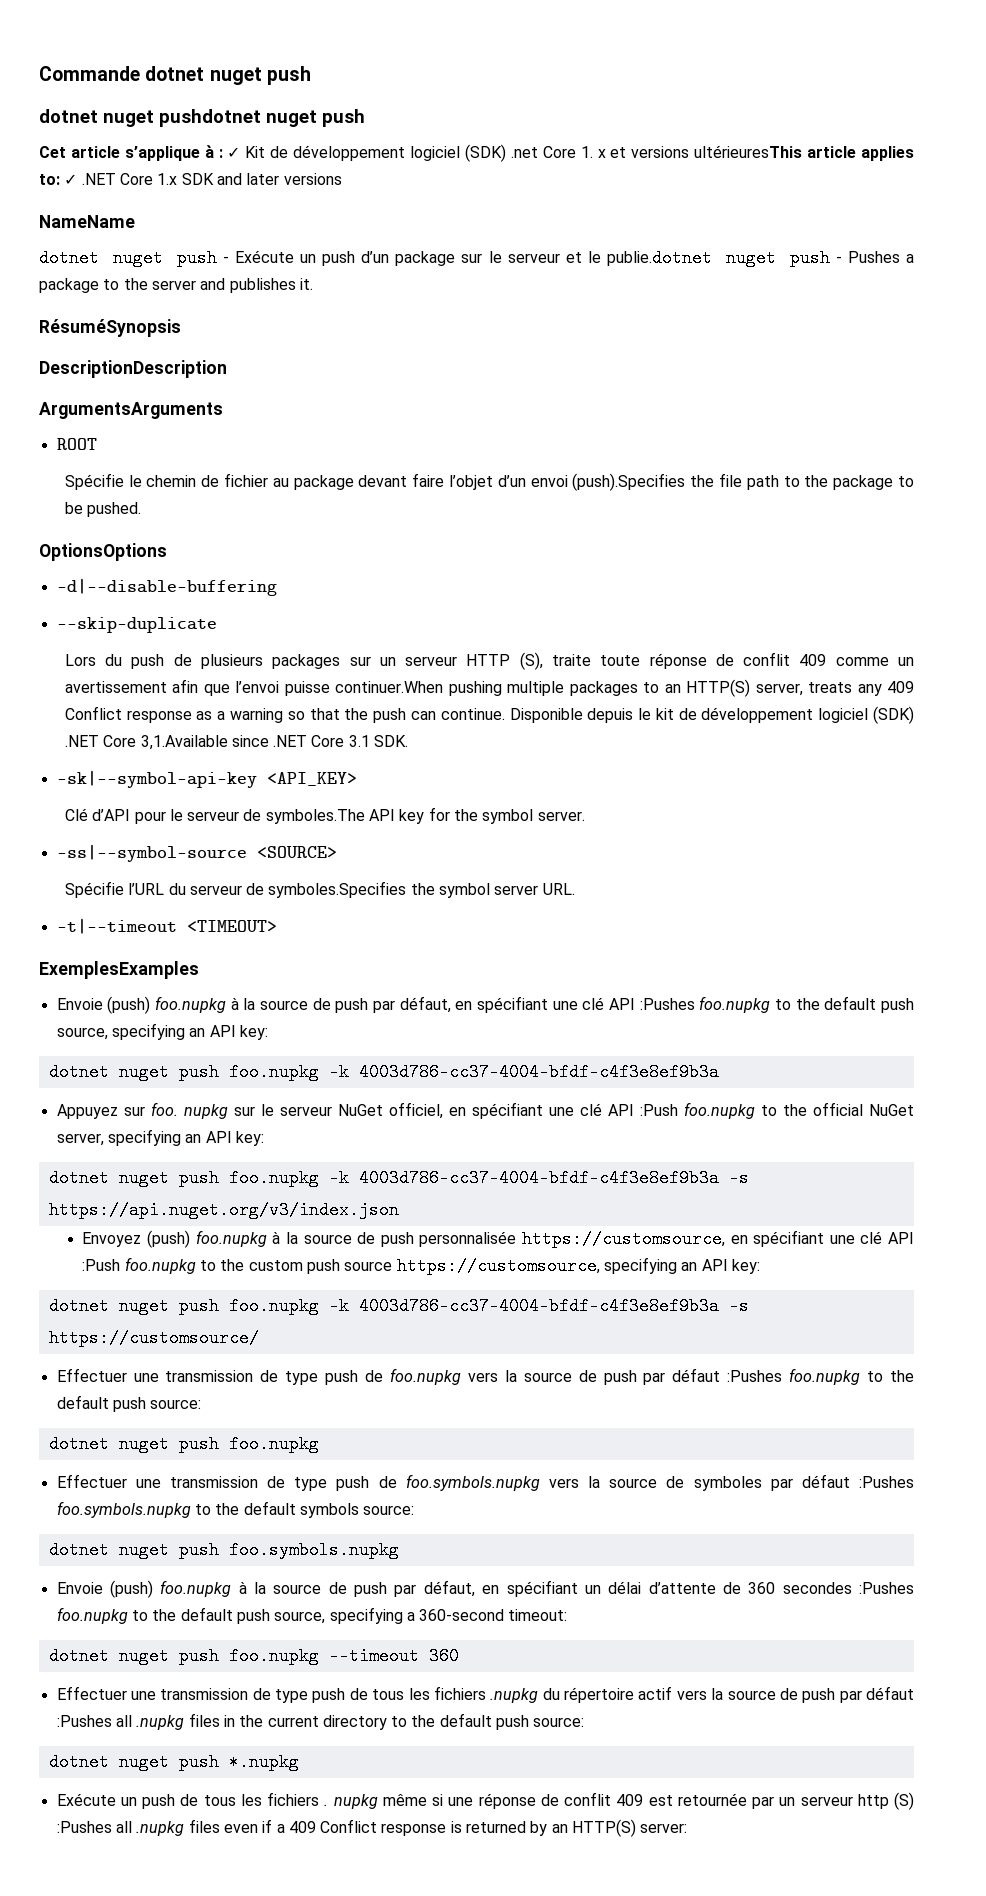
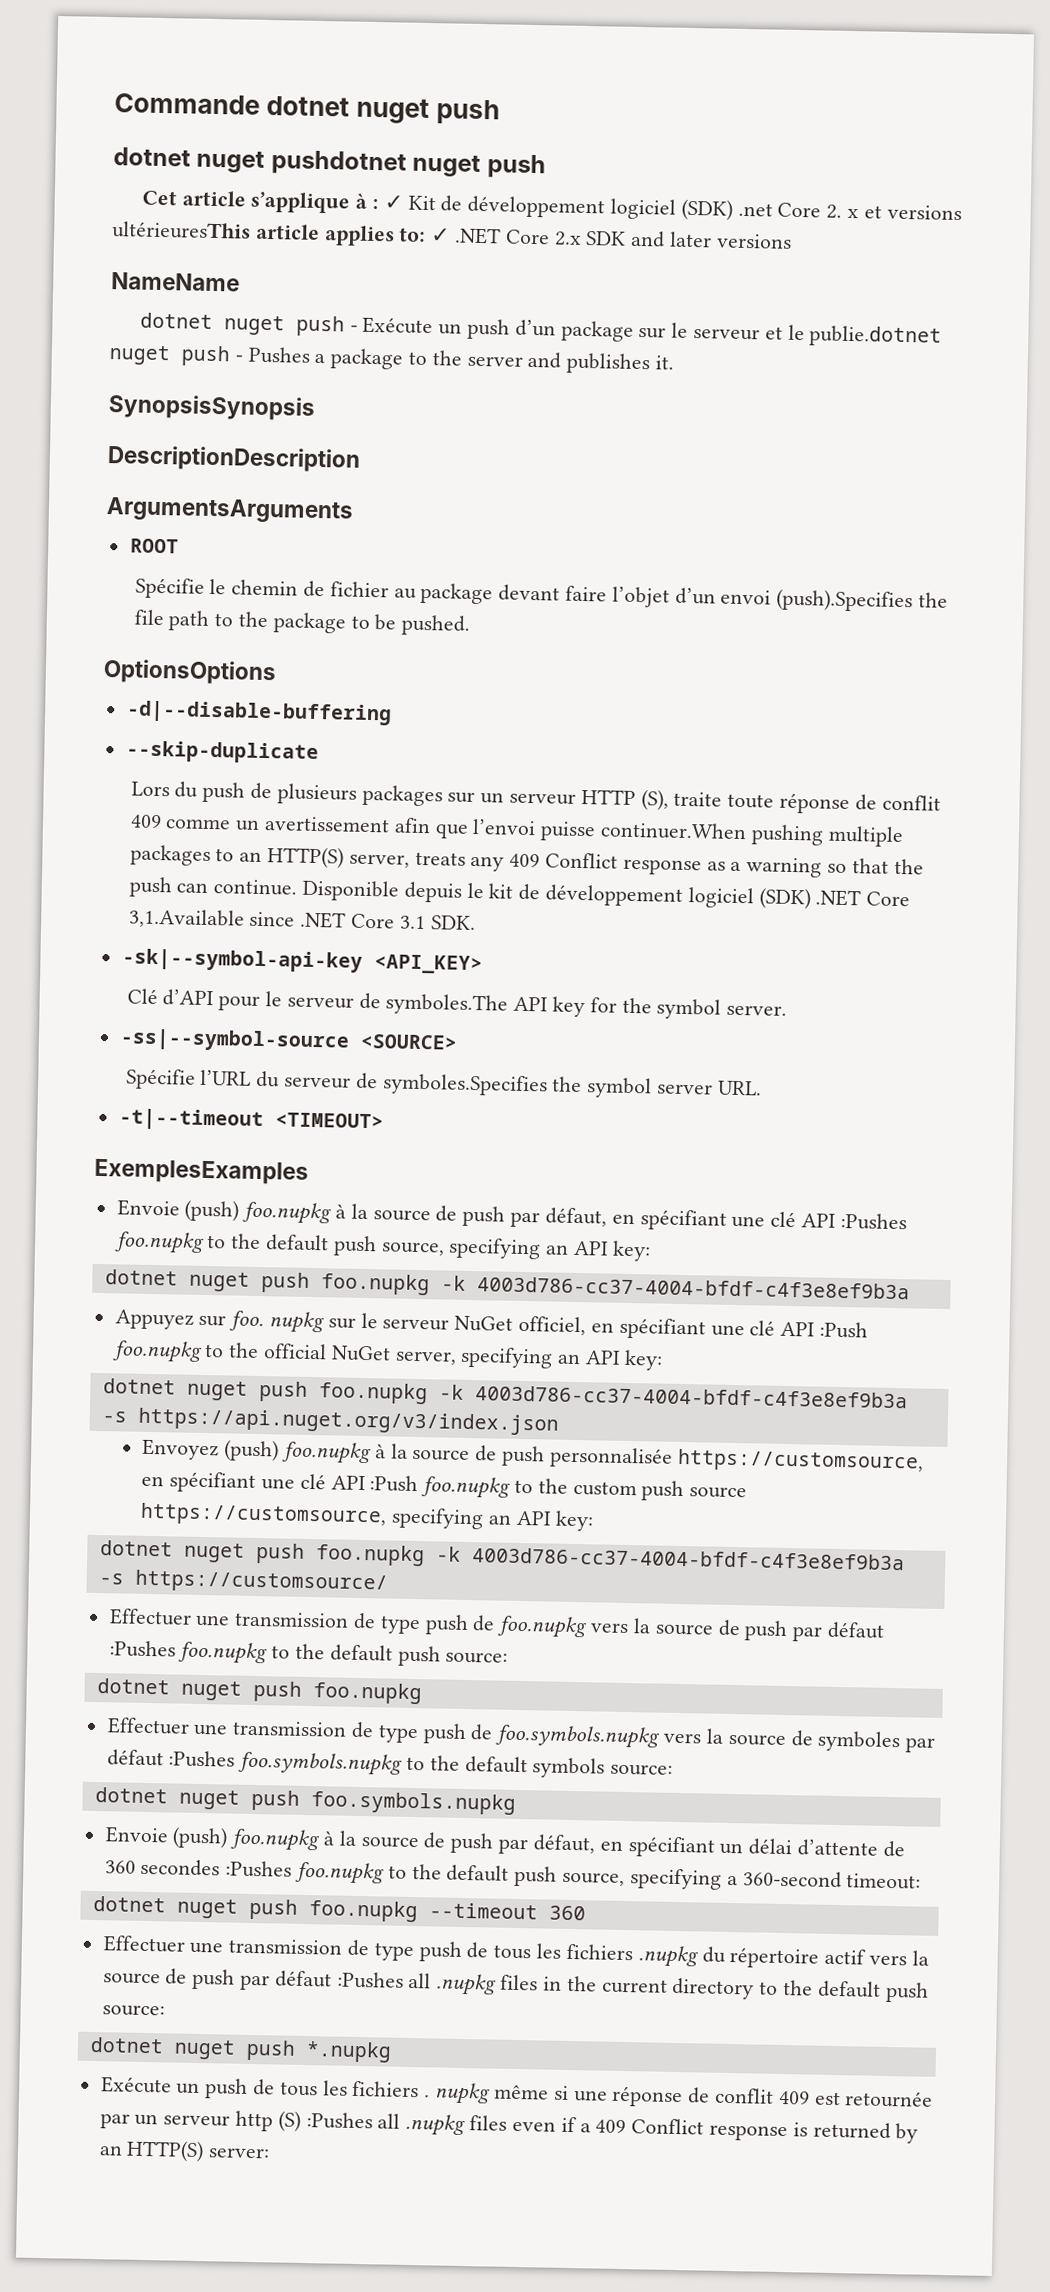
[580,146,593,158] 1. -> [826,204,843,219] 2.
[157,173,178,185] 1.x -> [553,231,582,246] 2.x
[39,319,181,337] RésuméSynopsis -> [108,394,316,421] SynopsisSynopsis

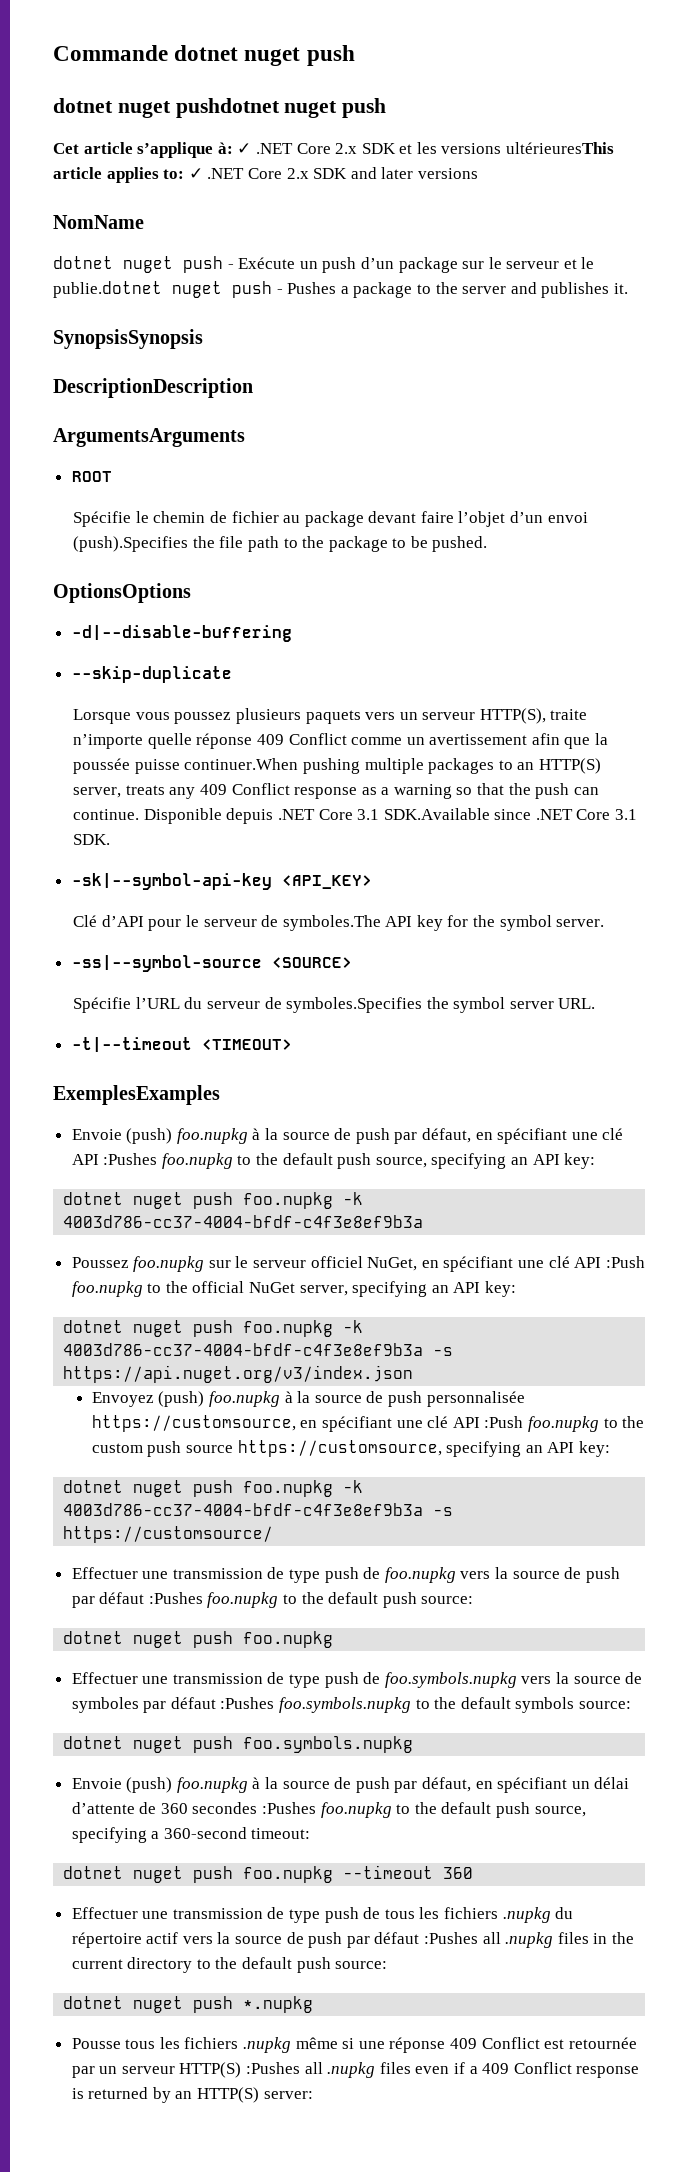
[355,193,882,221] à : ✓ Kit de développement logiciel (SDK) .net Core 2. x et -> [217,142,437,154] à: ✓ .NET Core 2.x SDK et les
[111,272,240,292] NameName -> [53,215,144,229] NomName
[130,781,941,815] [129,814,162,829] Lors du push de plusieurs packages sur un serveur HTTP (S), traite toute réponse de conflit 409 -> [73,708,588,724] [73,733,347,749] Lorsque vous poussez plusieurs paquets vers un serveur HTTP(S), traite n’importe quelle réponse 409 Conflict
[472,818,537,836] l’envoi -> [595,733,609,745] [73,758,131,774] la poussée
[466,882,911,910] [128,908,245,929] le kit de développement logiciel (SDK) .NET Core 3,1.Available -> [277,808,490,820] .NET Core 3.1 SDK.Available
[114,1309,587,1336] Appuyez sur foo. nupkg sur le serveur NuGet officiel, -> [71,1256,418,1272] Poussez foo.nupkg sur le serveur officiel NuGet,
[100,2076,492,2105] Exécute un push de tous les fichiers . nupkg -> [71,2037,292,2053] Pousse tous les fichiers .nupkg
[687,2087,810,2105] de conflit 409 -> [450,2037,540,2049] 409 Conflict
[235,2110,301,2132] http (S) -> [179,2062,242,2078] HTTP(S)

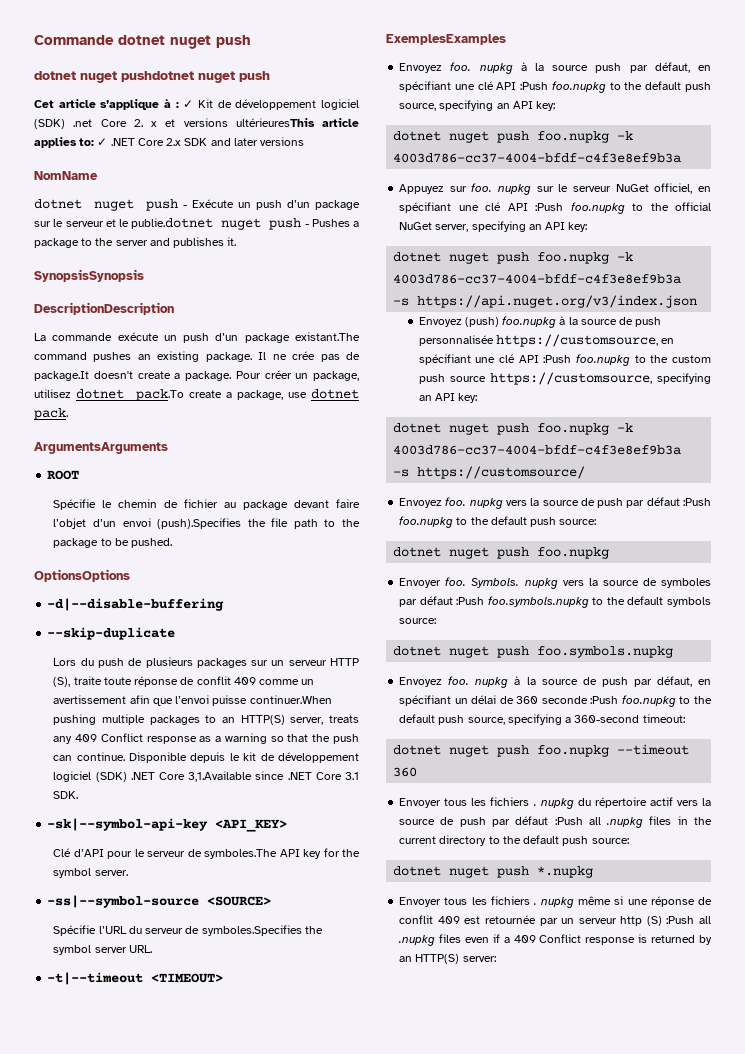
[217,142,437,154] à: ✓ .NET Core 2.x SDK et les -> [164,99,359,110] [34,119,176,129] à : ✓ Kit de développement logiciel (SDK) .net Core 2. x et
(253, 388) none -> [34,332,360,343] [34,351,360,362] [34,370,359,381] [34,389,360,401] [34,408,68,420] // La commande exécute un push d’un package existant.The command pushes an existing package. Il ne crée pas de package.It doesn't create a package. Pour créer un package, utilisez dotnet pack.To create a package, use dotnet pack.
[73,708,588,724] [73,733,347,749] Lorsque vous poussez plusieurs paquets vers un serveur HTTP(S), traite n’importe quelle réponse 409 Conflict -> [53,657,359,668] [53,676,256,687] Lors du push de plusieurs packages sur un serveur HTTP (S), traite toute réponse de conflit 409
[595,733,609,745] [73,758,131,774] la poussée -> [175,695,210,704] l’envoi
[277,808,490,820] .NET Core 3.1 SDK.Available -> [229,752,359,763] [53,771,253,782] le kit de développement logiciel (SDK) .NET Core 3,1.Available
[71,1128,352,1144] Envoie (push) foo.nupkg à la source de -> [399,62,589,74] Envoyez foo. nupkg à la source
[103,1153,158,1165] :Pushes -> [520,82,549,90] :Push
[71,1256,418,1272] Poussez foo.nupkg sur le serveur officiel NuGet, -> [399,183,693,195] Appuyez sur foo. nupkg sur le serveur NuGet officiel,
[71,1567,620,1583] [71,1592,203,1608] Effectuer une transmission de type push de foo.nupkg vers la source de push par défaut :Pushes -> [399,497,711,509] Envoyez foo. nupkg vers la source de push par défaut :Push
[71,1672,517,1688] Effectuer une transmission de type push de foo.symbols.nupkg -> [399,577,558,589] Envoyer foo. Symbols. nupkg
[220,1697,275,1709] :Pushes -> [456,597,485,605] :Push
[71,1777,248,1793] Envoie (push) foo.nupkg -> [399,676,509,688] Envoyez foo. nupkg
[71,1802,135,1814] d’attente -> (497, 699) none
[192,1802,317,1814] secondes :Pushes -> [541,696,619,704] seconde :Push
[71,1907,551,1923] Effectuer une transmission de type push de tous les fichiers .nupkg -> [399,797,574,809] Envoyer tous les fichiers . nupkg
[424,1932,479,1944] :Pushes -> [554,817,583,825] :Push
[71,2037,292,2053] Pousse tous les fichiers .nupkg -> [399,896,575,908] Envoyer tous les fichiers . nupkg
[450,2037,540,2049] 409 Conflict -> [698,897,712,905] [399,915,460,924] de conflit 409
[179,2062,301,2078] HTTP(S) :Pushes -> [620,916,695,926] http (S) :Push

